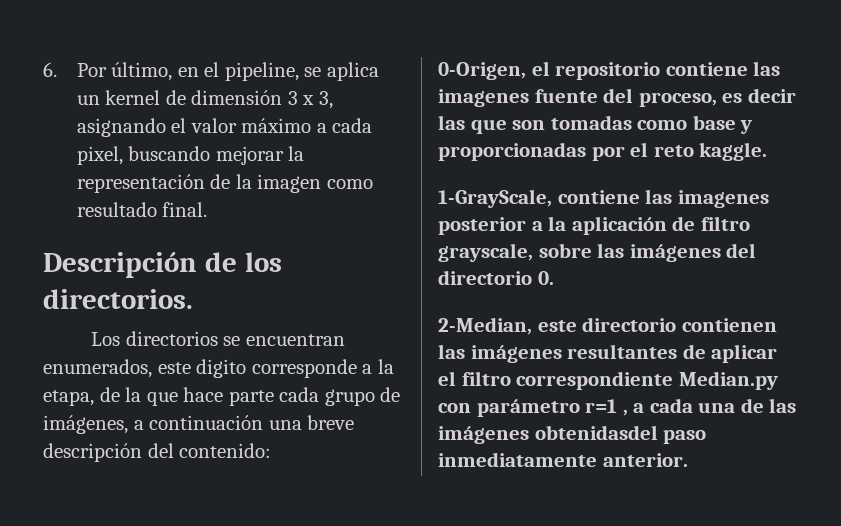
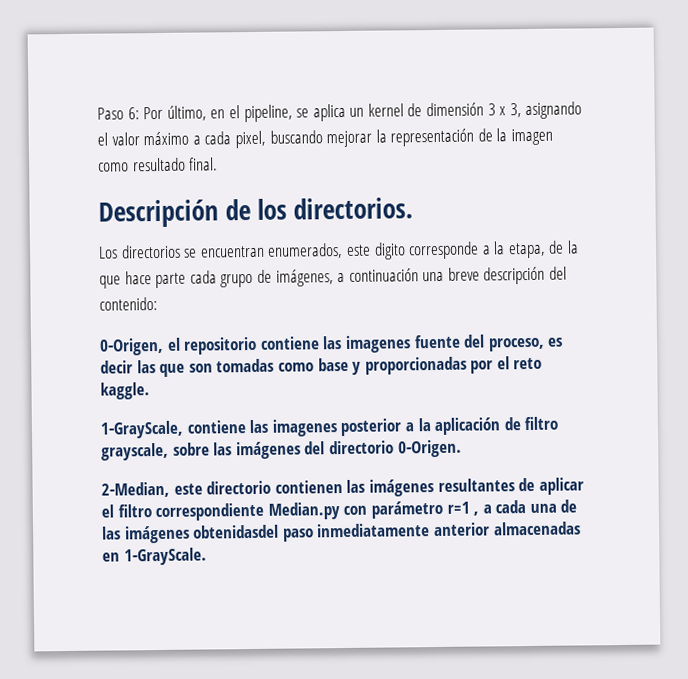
[43,62,57,77] 6. -> [97,107,140,120] Paso 6:
[537,271,554,285] 0. -> [397,439,462,458] 0-Origen.
[602,453,688,467] anterior. -> [432,521,581,537] [102,547,207,566] anterior almacenadas en 1-GrayScale.

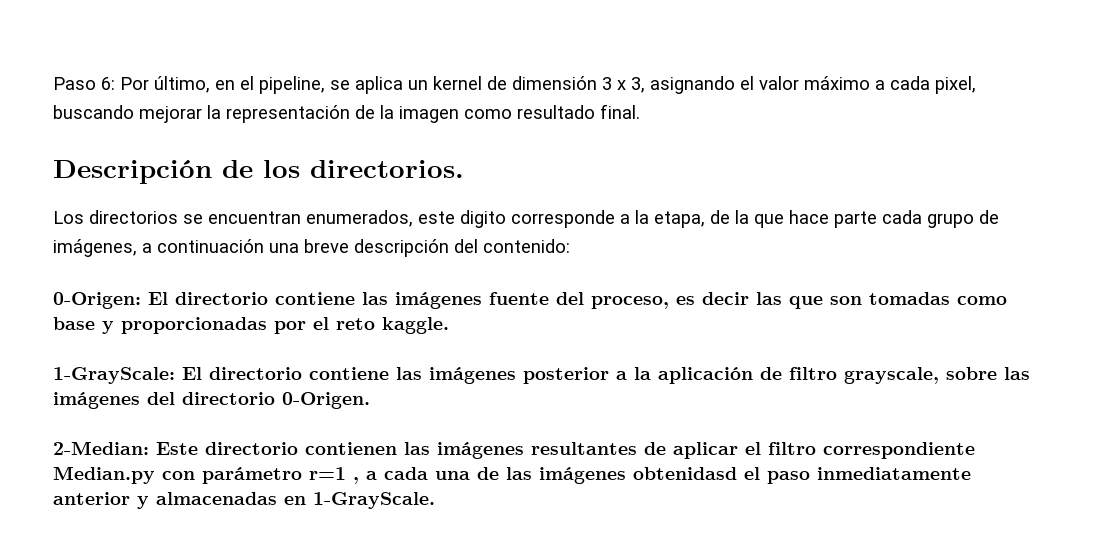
[99,335,411,356] 0-Origen, el repositorio contiene las imagenes -> [53,292,482,309] 0-Origen: El directorio contiene las imágenes
[100,419,338,439] 1-GrayScale, contiene las imagenes -> [53,367,516,384] 1-GrayScale: El directorio contiene las imágenes
[101,481,203,498] 2-Median, este -> [53,441,198,455] 2-Median: Este
[193,524,280,539] obtenidasdel -> [633,467,760,480] obtenidasd el
(490, 529) none -> [137,496,149,509] y

